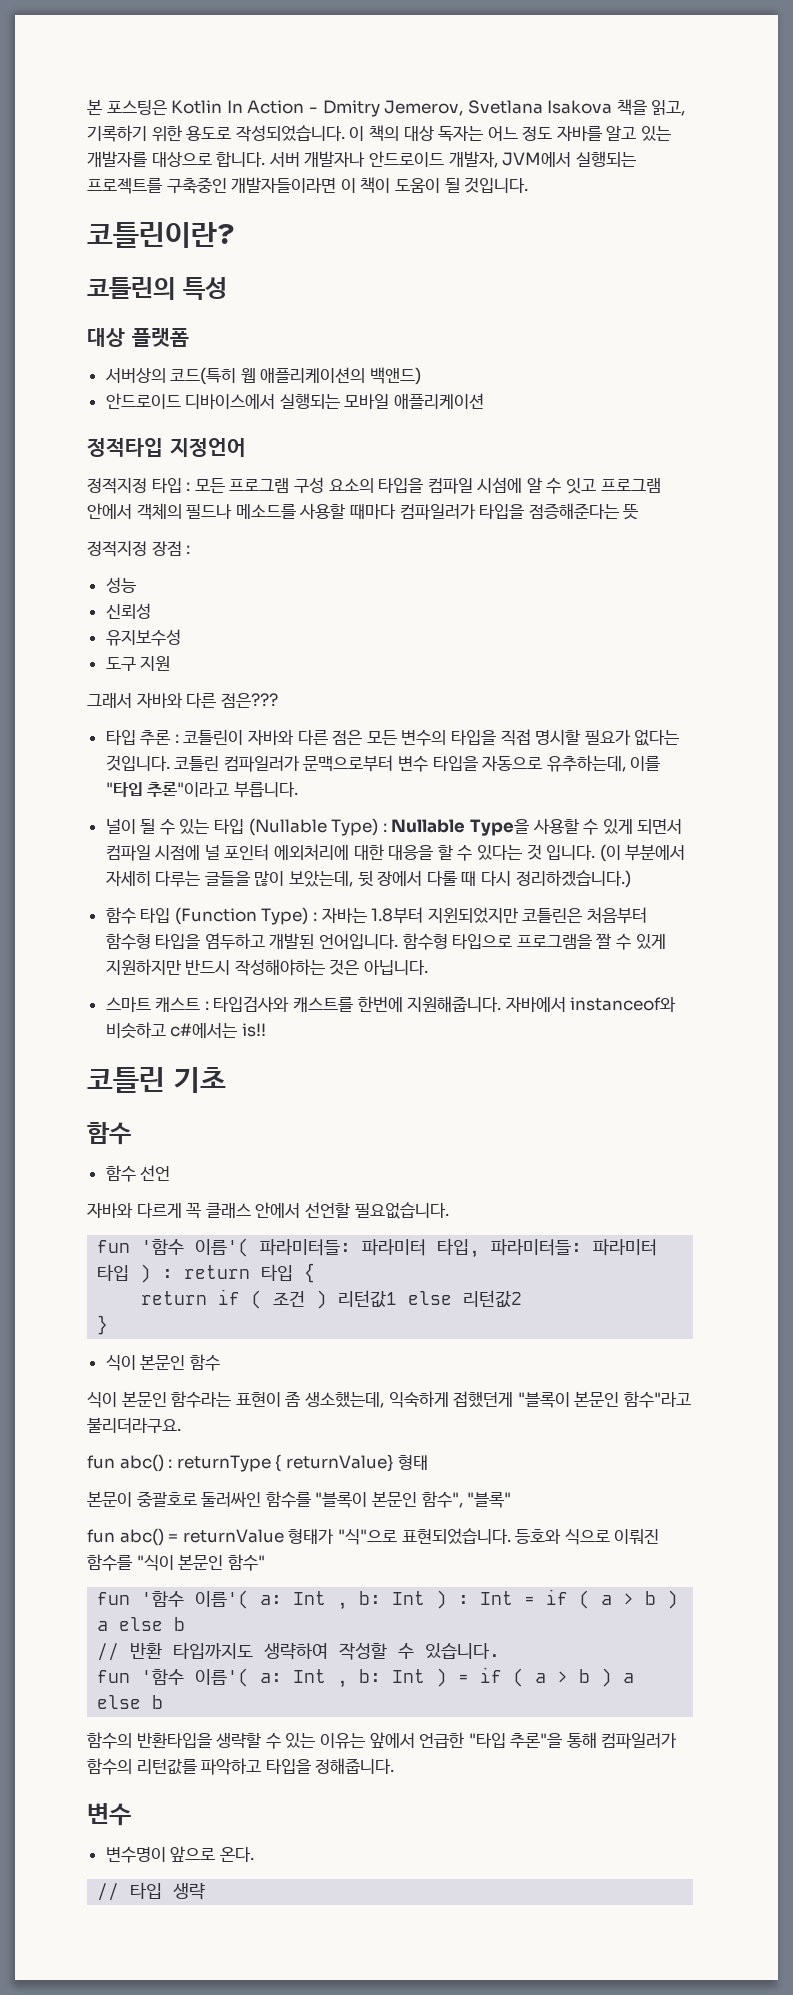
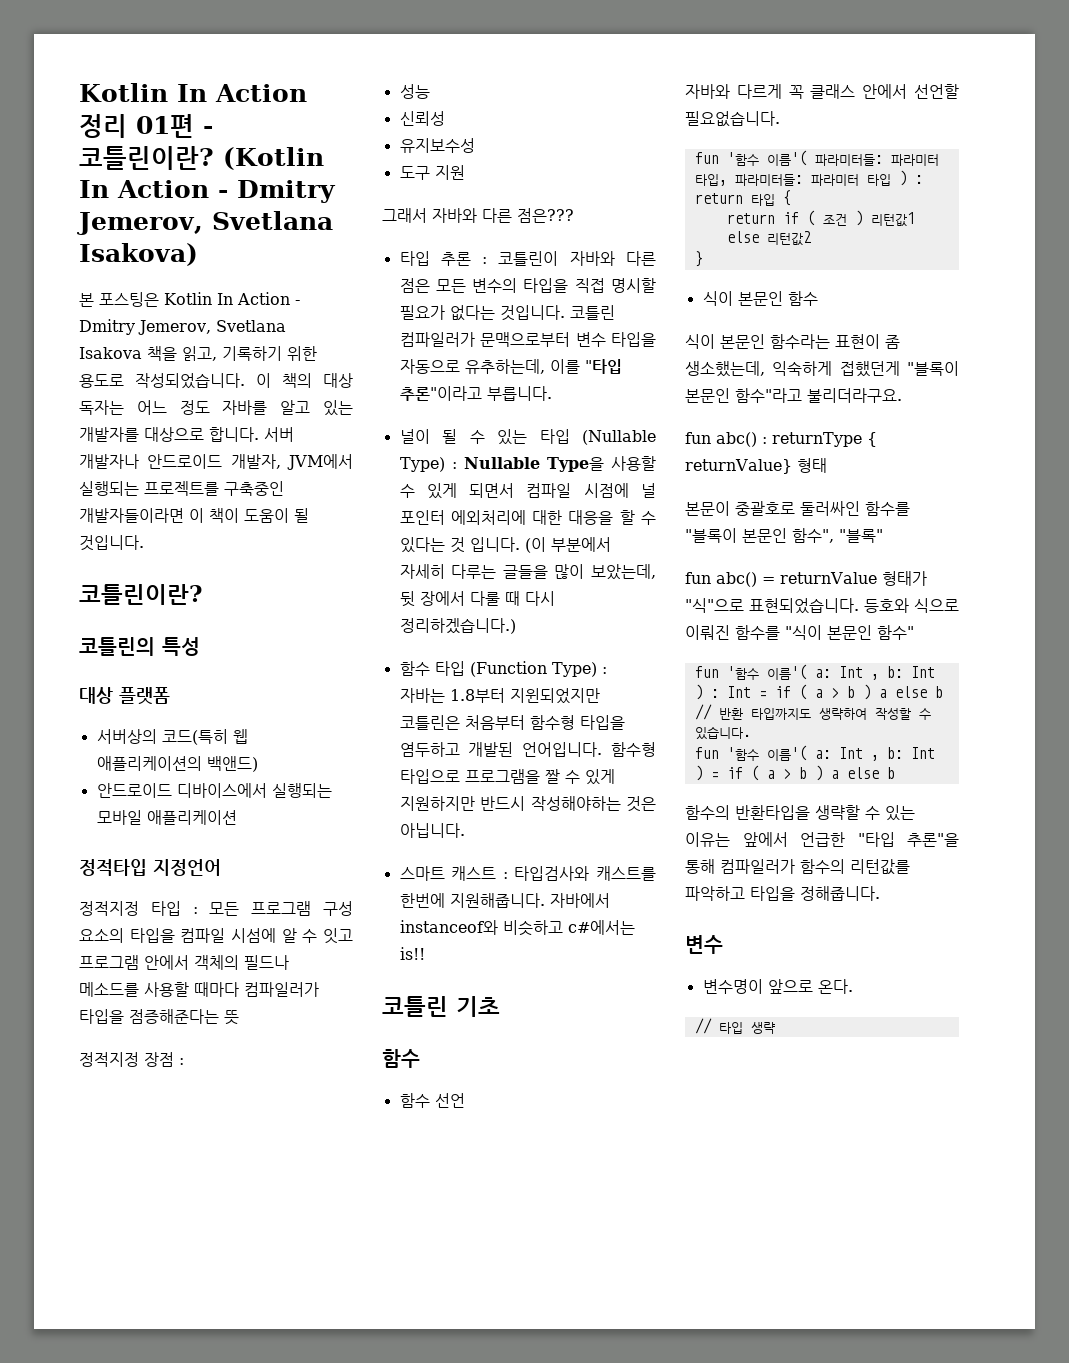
(87, 107) none -> [79,83,307,102] [79,114,213,138] [79,146,324,170] [79,180,336,203] [77,211,333,235] [79,243,198,266] Kotlin In Action 정리 01편 - 코틀린이란? (Kotlin In Action - Dmitry Jemerov, Svetlana Isakova) //

